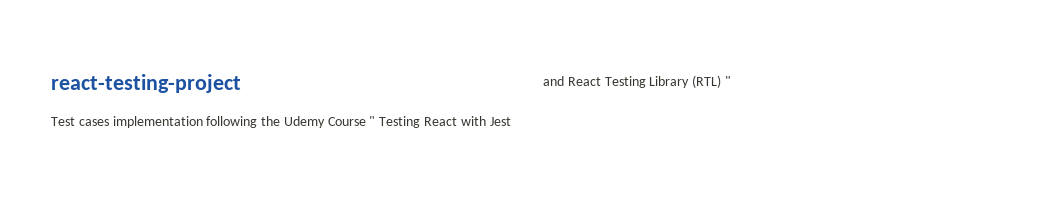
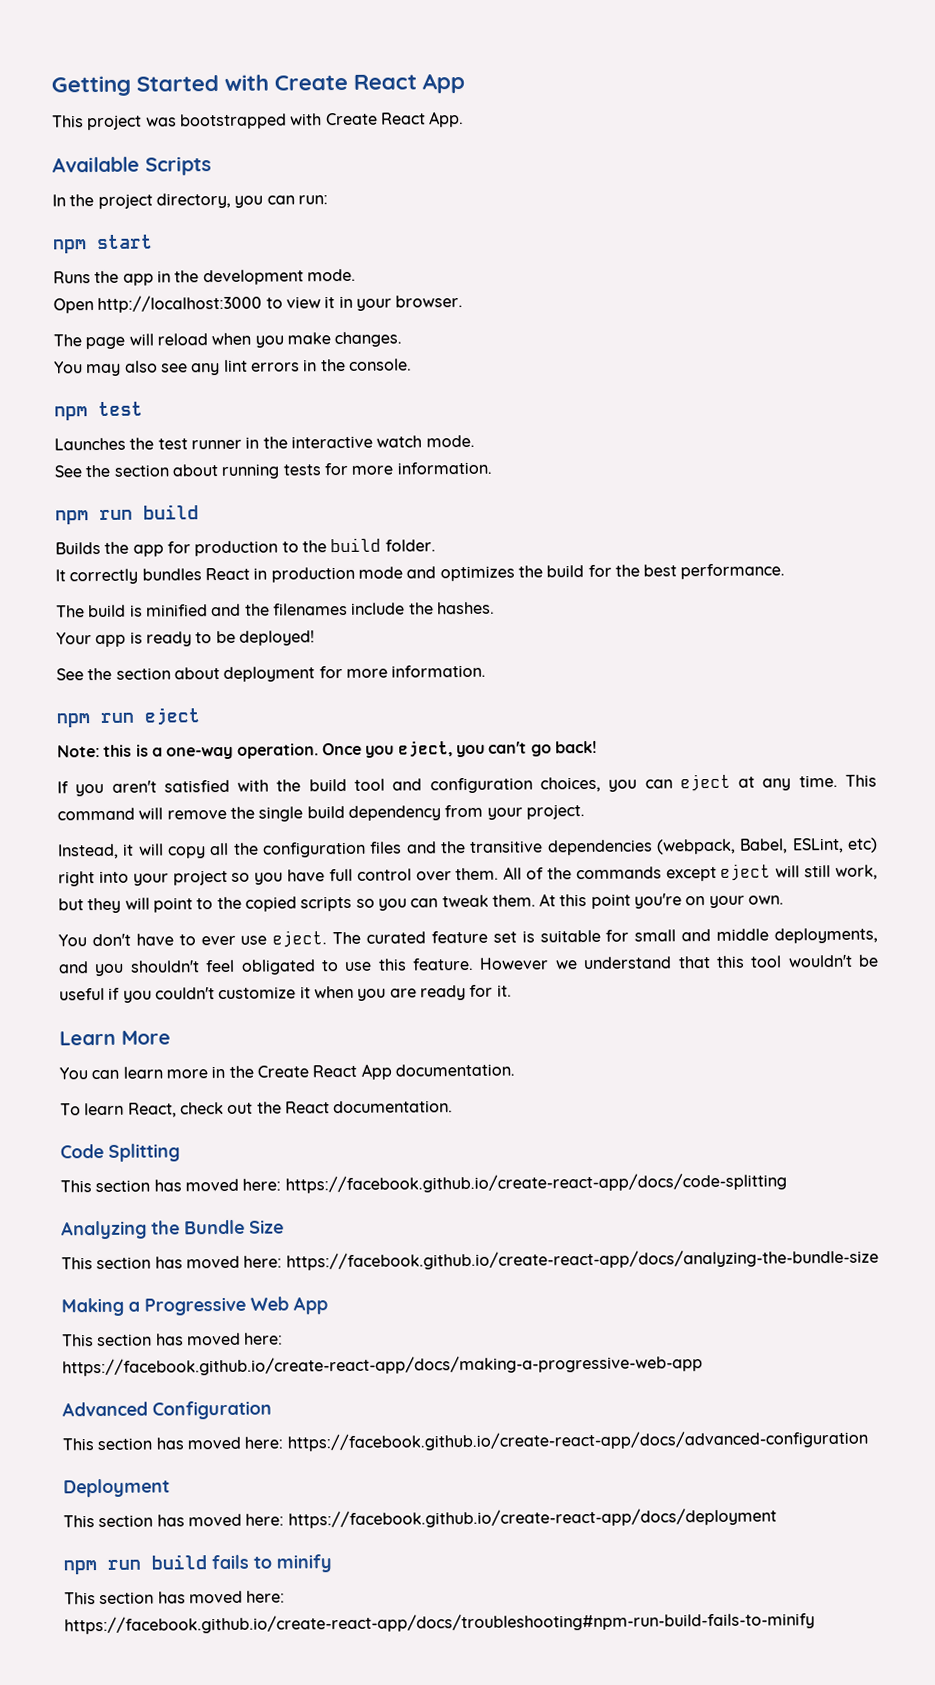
[51,74,241,93] [51,116,511,128] [543,75,731,88] react-testing-project // Test cases implementation following the Udemy Course " Testing React with Jest and React Testing Library (RTL) " -> [51,72,466,97] [52,111,465,131] [52,156,212,176] [52,192,328,210] [53,234,153,254] [53,268,356,286] [53,294,464,314] [53,331,403,350] [54,358,412,377] [54,401,143,421] [54,434,475,451] [54,461,492,480] [55,504,199,525] [55,537,436,557] [55,563,786,585] [56,601,495,618] [56,630,315,648] [56,664,487,682] [56,707,201,728] [57,740,597,760] [57,773,877,797] [57,804,585,822] [58,837,879,860] [58,863,879,887] [58,893,785,914] [58,927,878,948] [58,954,879,977] [59,984,512,1003] [59,1030,171,1046] [59,1063,515,1080] [60,1100,454,1118] [60,1143,180,1162] [60,1172,787,1194] [61,1219,284,1240] [61,1248,879,1271] [61,1296,328,1317] [62,1332,284,1347] [62,1354,703,1377] [62,1400,272,1420] [62,1429,868,1452] [63,1478,170,1498] [63,1507,777,1529] [63,1554,332,1575] [64,1590,286,1605] [64,1611,815,1635] Getting Started with Create React App // This project was bootstrapped with Create React App. // Available Scripts // In the project directory, you can run: // npm start // Runs the app in the development mode. // Open http://localhost:3000 to view it in your browser. // The page will reload when you make changes. // You may also see any lint errors in the console. // npm test // Launches the test runner in the interactive watch mode. // See the section about running tests for more information. // npm run build // Builds the app for production to the build folder. // It correctly bundles React in production mode and optimizes the build for the best performance. // The build is minified and the filenames include the hashes. // Your app is ready to be deployed! // See the section about deployment for more information. // npm run eject // Note: this is a one-way operation. Once you eject, you can't go back! // If you aren't satisfied with the build tool and configuration choices, you can eject at any time. This command will remove the single build dependency from your project. // Instead, it will copy all the configuration files and the transitive dependencies (webpack, Babel, ESLint, etc) right into your project so you have full control over them. All of the commands except eject will still work, but they will point to the copied scripts so you can tweak them. At this point you're on your own. // You don't have to ever use eject. The curated feature set is suitable for small and middle deployments, and you shouldn't feel obligated to use this feature. However we understand that this tool wouldn't be useful if you couldn't customize it when you are ready for it. // Learn More // You can learn more in the Create React App documentation. // To learn React, check out the React documentation. // Code Splitting // This section has moved here: https://facebook.github.io/create-react-app/docs/code-splitting // Analyzing the Bundle Size // This section has moved here: https://facebook.github.io/create-react-app/docs/analyzing-the-bundle-size // Making a Progressive Web App // This section has moved here: https://facebook.github.io/create-react-app/docs/making-a-progressive-web-app // Advanced Configuration // This section has moved here: https://facebook.github.io/create-react-app/docs/advanced-configuration // Deployment // This section has moved here: https://facebook.github.io/create-react-app/docs/deployment // npm run build fails to minify // This section has moved here: https://facebook.github.io/create-react-app/docs/troubleshooting#npm-run-build-fails-to-minify

